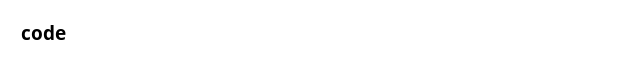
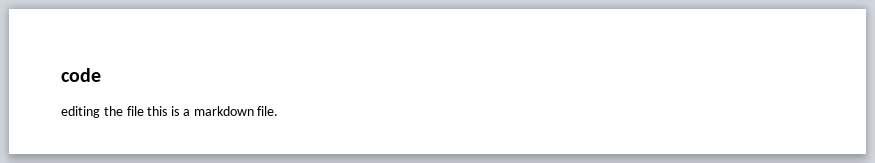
(66, 32) none -> [61,106,279,118] // editing the file this is a markdown file.

